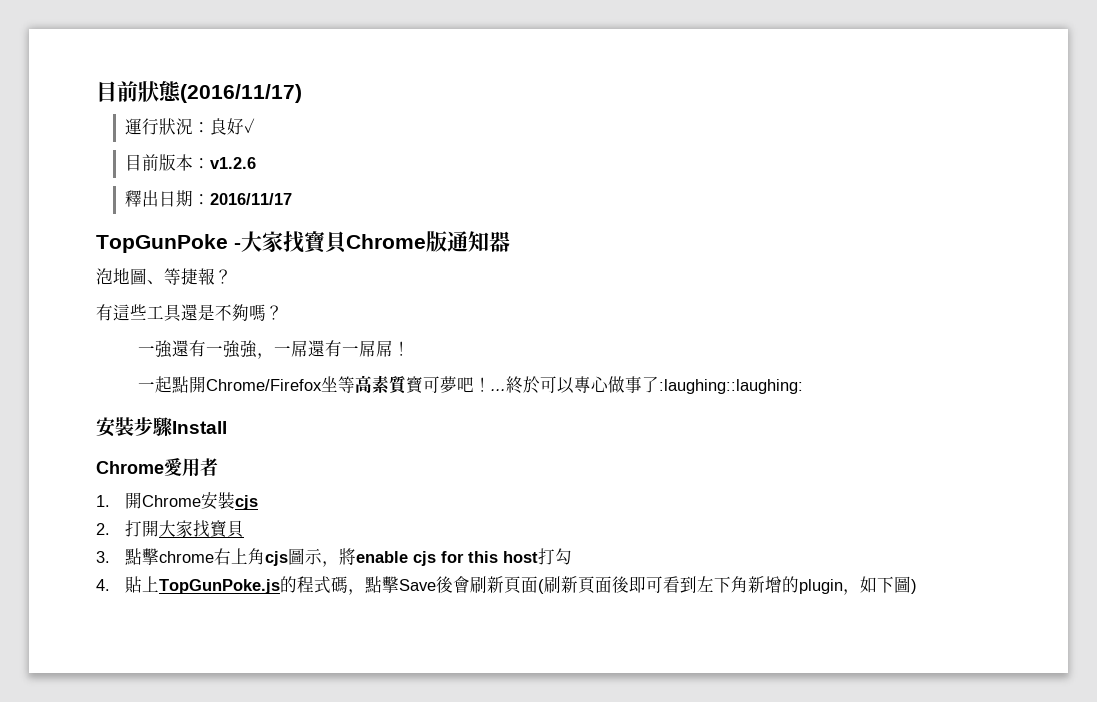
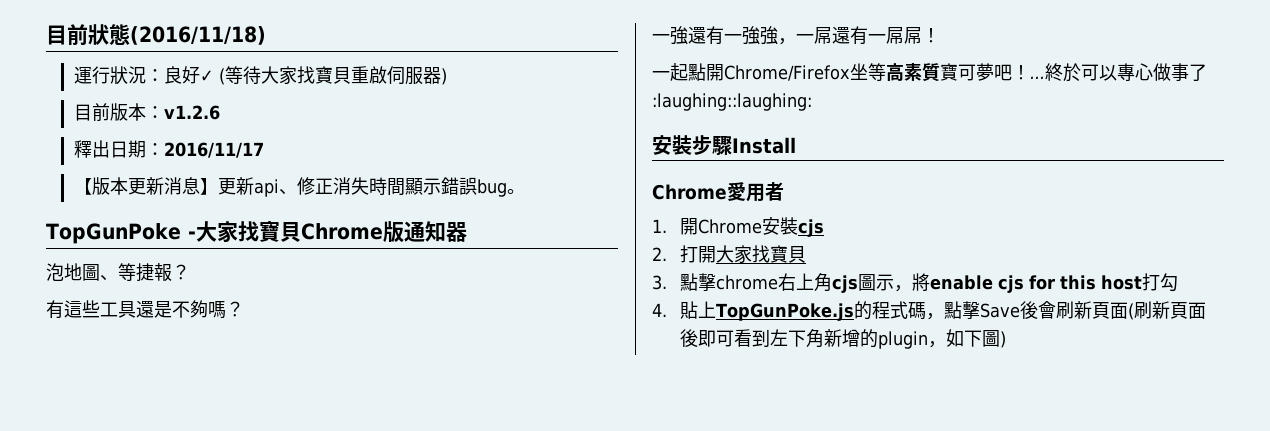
[180,84,302,103] (2016/11/17) -> [130,26,266,45] (2016/11/18)
(256, 125) none -> [219,66,448,85] (等待大家找寶貝重啟伺服器)
(293, 199) none -> [74,177,526,197] // 【版本更新消息】更新api、修正消失時間顯示錯誤bug。

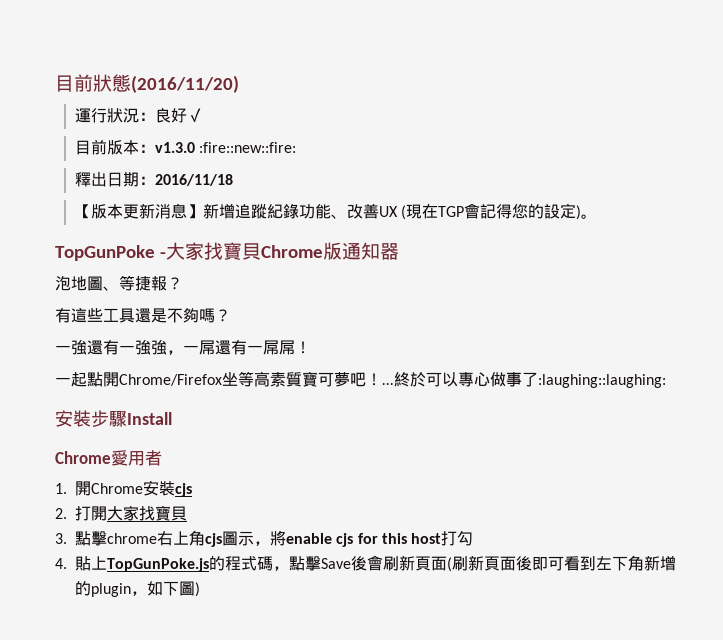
[130,26,266,45] (2016/11/18) -> [131,75,239,93] (2016/11/20)
[219,66,448,85] (等待大家找寶貝重啟伺服器) -> (203, 115) none
[164,105,221,120] v1.2.6 -> [154,142,297,153] v1.3.0 :fire::new::fire:
[164,142,265,158] 2016/11/17 -> [154,174,233,186] 2016/11/18
[218,177,508,197] 更新api、修正消失時間顯示錯誤bug -> [202,203,582,220] 新增追蹤紀錄功能、改善UX (現在TGP會記得您的設定)

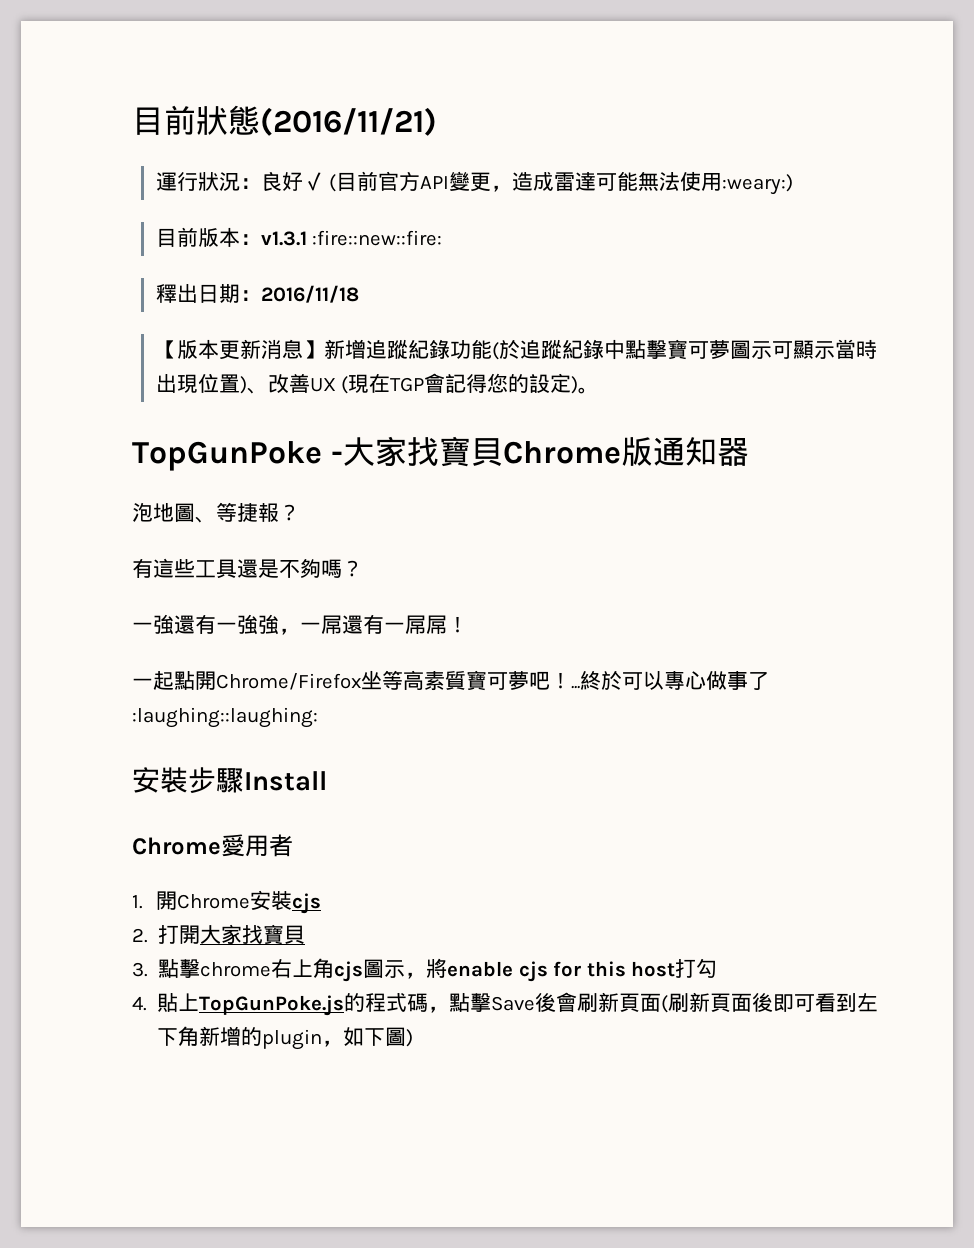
[131,75,239,93] (2016/11/20) -> [260,107,437,136] (2016/11/21)
(203, 115) none -> [329,171,794,195] (目前官方API變更，造成雷達可能無法使用:weary:)
[154,142,195,153] v1.3.0 -> [260,231,307,246] v1.3.1
(331, 211) none -> [491,339,877,360] [155,373,247,394] (於追蹤紀錄中點擊寶可夢圖示可顯示當時出現位置)

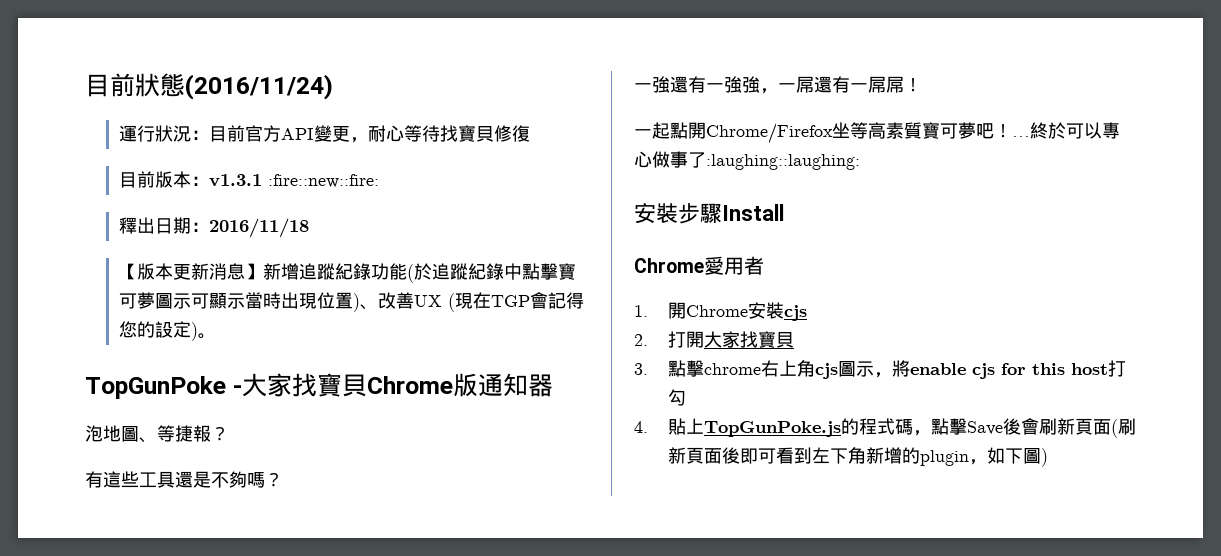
[260,107,437,136] (2016/11/21) -> [185,74,333,100] (2016/11/24)
[260,171,337,192] 良好✓ ( -> (209, 135) none
[512,171,794,195] 造成雷達可能無法使用:weary:) -> [367,125,530,142] 耐心等待找寶貝修復

